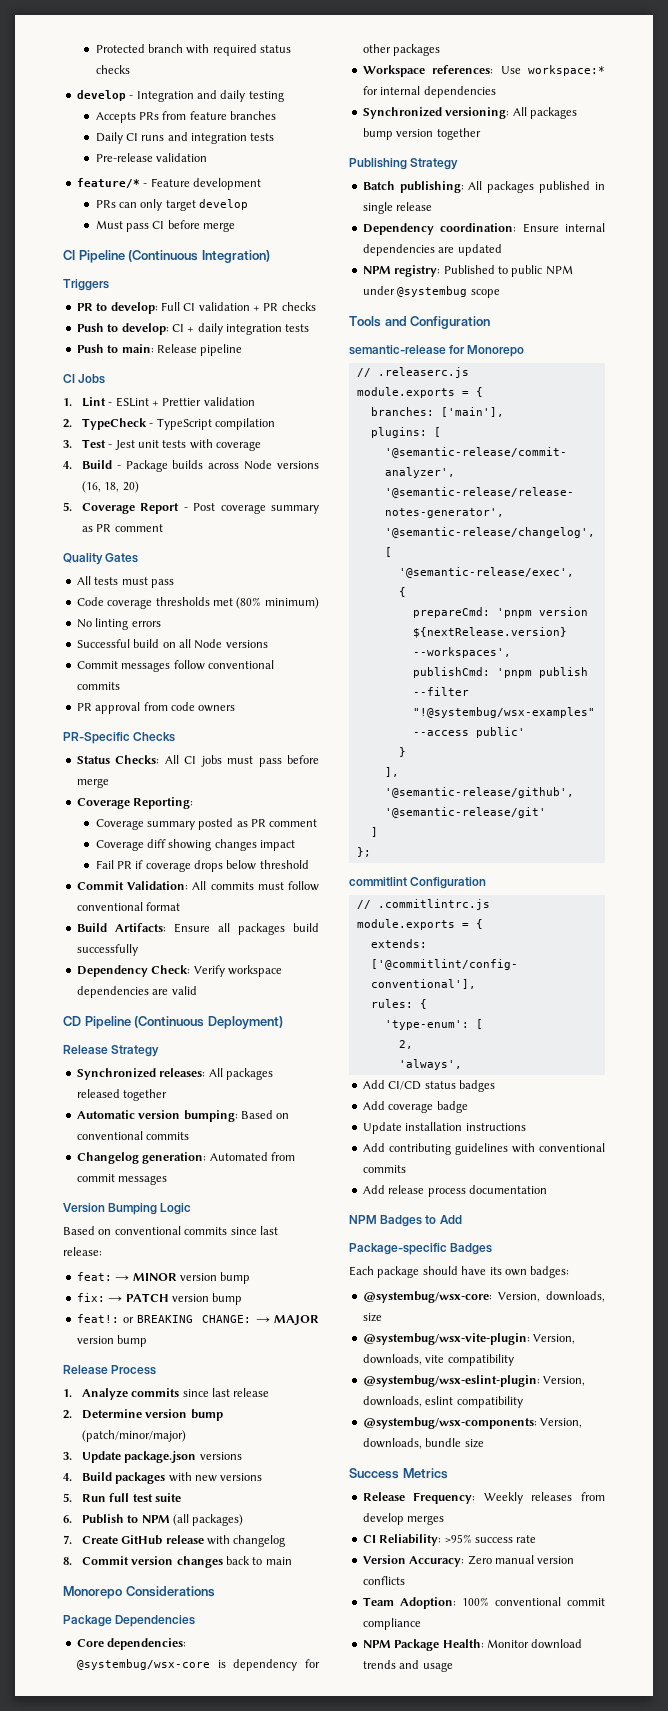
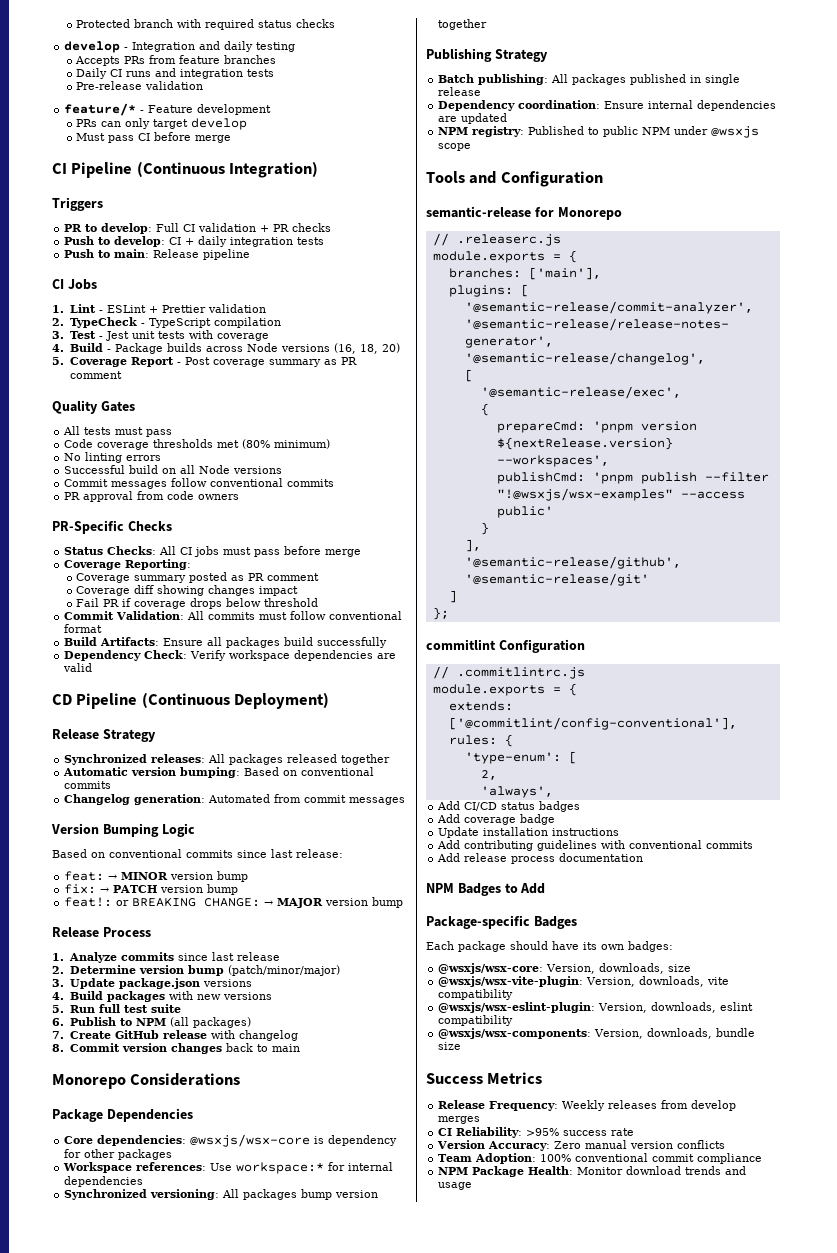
[76,1659,210,1670] @systembug/wsx-core -> [190,1134,311,1147] @wsxjs/wsx-core
[397,286,468,297] @systembug -> [711,126,760,138] @wsxjs
[412,707,595,718] "!@systembug/wsx-examples" -> [496,488,673,501] "!@wsxjs/wsx-examples"
[362,1291,492,1303] @systembug/wsx-core: -> [438,963,544,974] @wsxjs/wsx-core:
[362,1333,530,1345] @systembug/wsx-vite-plugin: -> [438,976,584,987] @wsxjs/wsx-vite-plugin:
[362,1375,540,1387] @systembug/wsx-eslint-plugin: -> [438,1002,596,1013] @wsxjs/wsx-eslint-plugin:
[362,1417,537,1429] @systembug/wsx-components: -> [438,1028,592,1039] @wsxjs/wsx-components:

